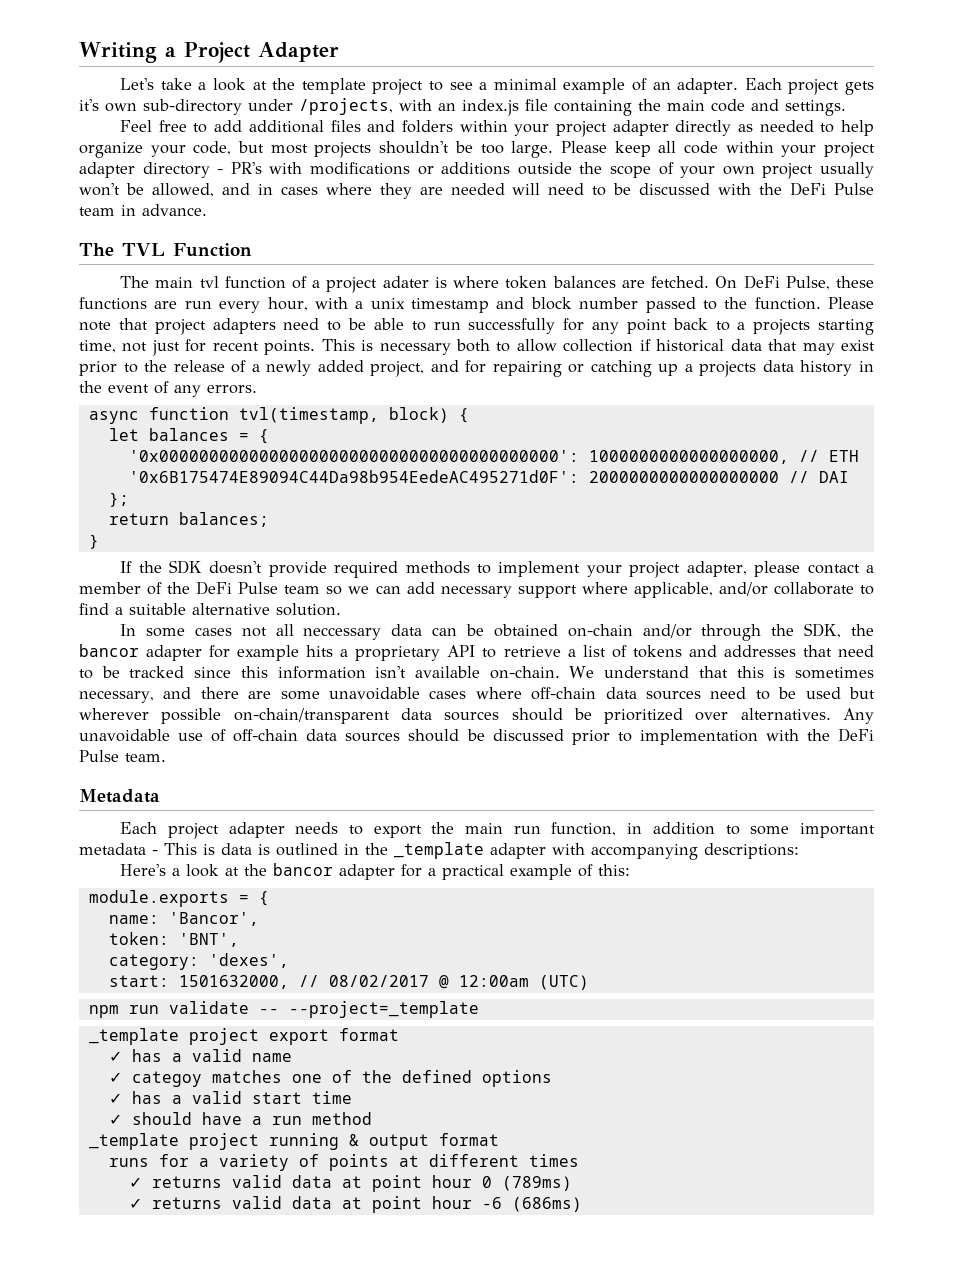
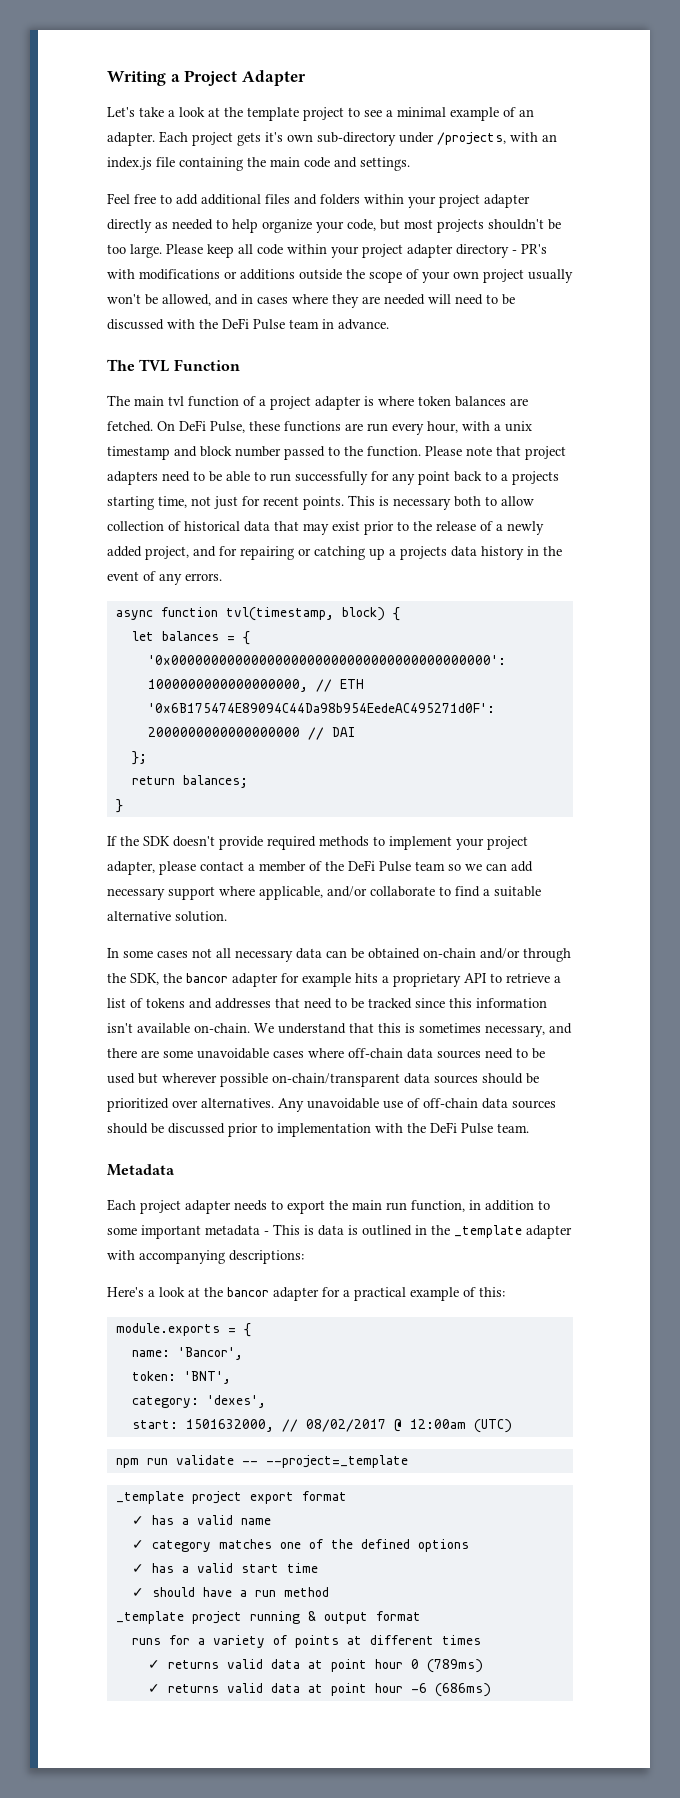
[382,276,429,288] adater -> [315,396,361,410] adapter
[639,339,651,351] if -> [168,521,181,531] of
[303,627,382,640] neccessary -> [235,950,293,962] necessary
[131,1071,202,1087] categoy -> [151,1540,211,1552] category

